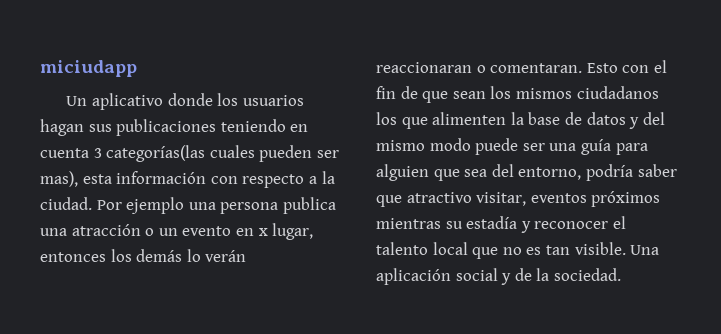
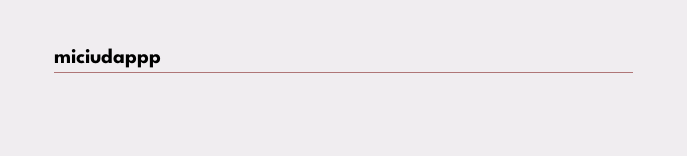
[40,60,137,77] [66,93,304,110] [40,119,309,136] [40,145,339,162] [40,171,335,188] [40,197,336,214] [40,223,314,240] [40,249,247,262] [376,60,667,73] [376,86,659,103] [376,112,665,129] [376,138,648,155] [376,164,677,181] [376,191,661,207] [376,216,626,233] [376,242,660,259] [376,268,621,285] miciudapp // Un aplicativo donde los usuarios hagan sus publicaciones teniendo en cuenta 3 categorías(las cuales pueden ser mas), esta información con respecto a la ciudad. Por ejemplo una persona publica una atracción o un evento en x lugar, entonces los demás lo verán reaccionaran o comentaran. Esto con el fin de que sean los mismos ciudadanos los que alimenten la base de datos y del mismo modo puede ser una guía para alguien que sea del entorno, podría saber que atractivo visitar, eventos próximos mientras su estadía y reconocer el talento local que no es tan visible. Una aplicación social y de la sociedad. -> [54,48,161,68] miciudappp

